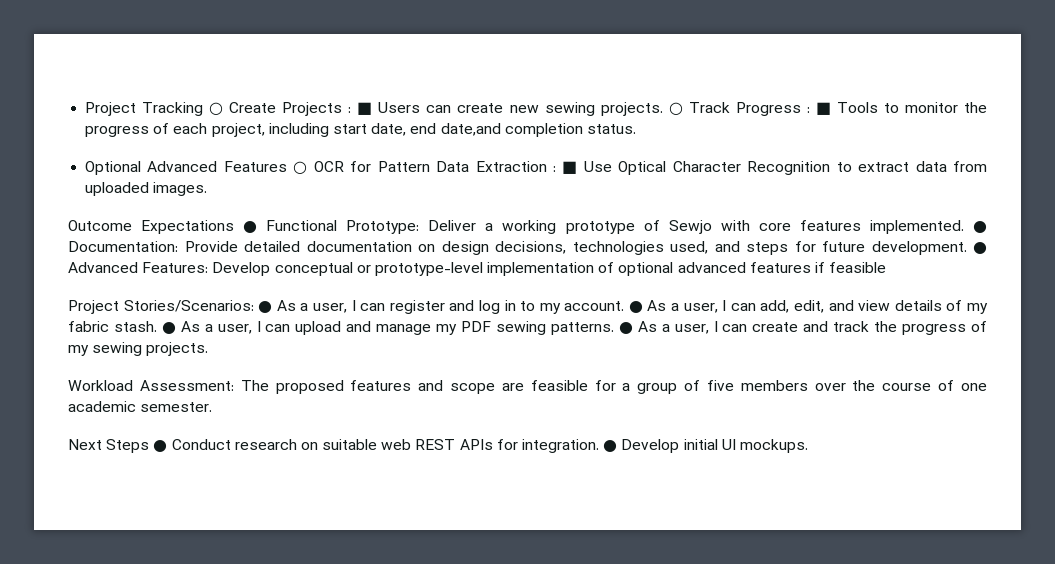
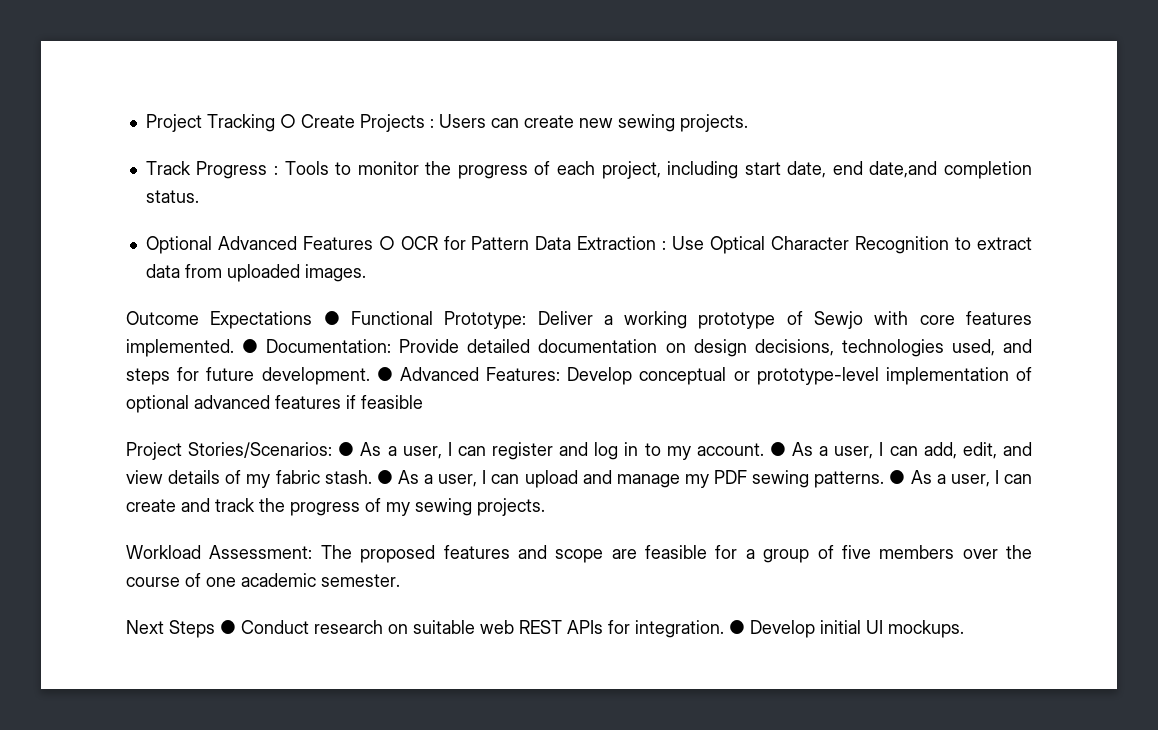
[357,102,373,115] ■ -> (434, 123) none
[668,102,683,116] ○ -> (748, 123) //
[815,102,831,115] ■ -> (278, 170) none
[562,161,578,174] ■ -> (667, 245) none

